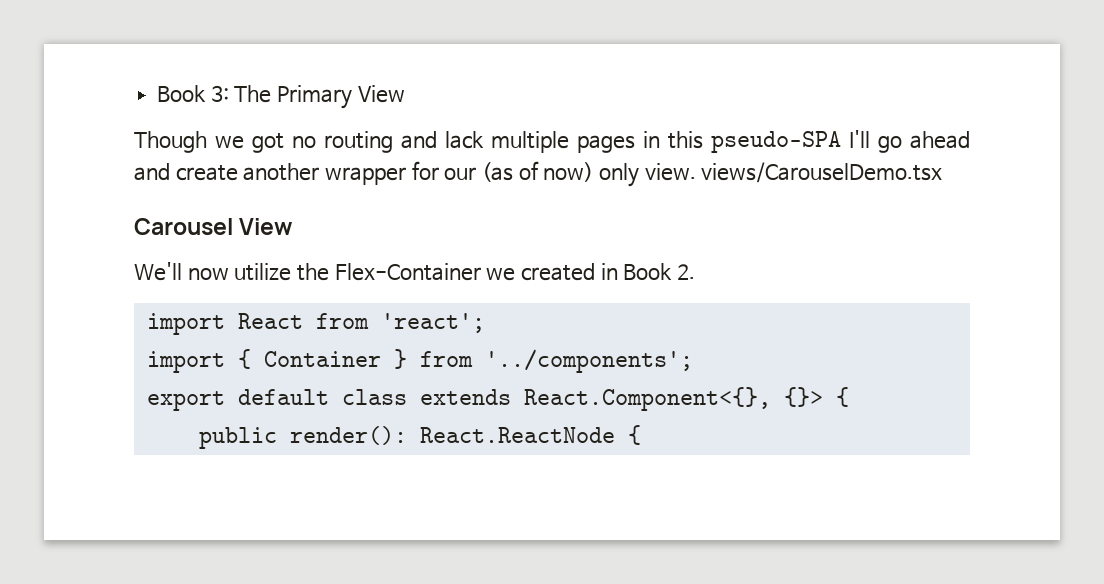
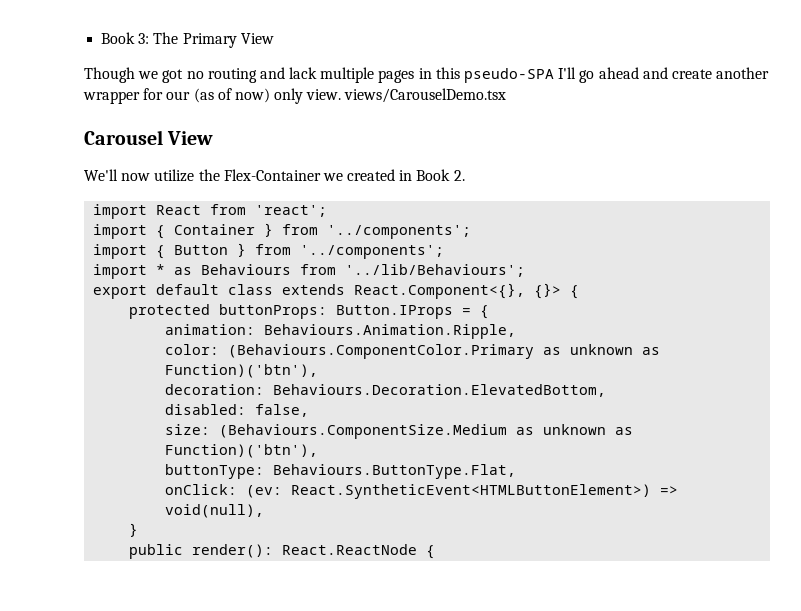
(693, 361) none -> [93,243,445,259] [93,264,526,279] // import { Button } from '../components'; // import * as Behaviours from '../lib/Behaviours';
(849, 397) none -> [129,304,490,319] [165,324,517,339] [165,344,661,359] [165,364,319,378] [165,384,607,397] [165,404,310,417] [165,424,634,439] [165,444,319,458] [165,464,517,479] [165,484,679,499] [165,504,265,518] [129,523,139,537] // protected buttonProps: Button.IProps = { // animation: Behaviours.Animation.Ripple, // color: (Behaviours.ComponentColor.Primary as unknown as Function)('btn'), // decoration: Behaviours.Decoration.ElevatedBottom, // disabled: false, // size: (Behaviours.ComponentSize.Medium as unknown as Function)('btn'), // buttonType: Behaviours.ButtonType.Flat, // onClick: (ev: React.SyntheticEvent<HTMLButtonElement>) => void(null), // }

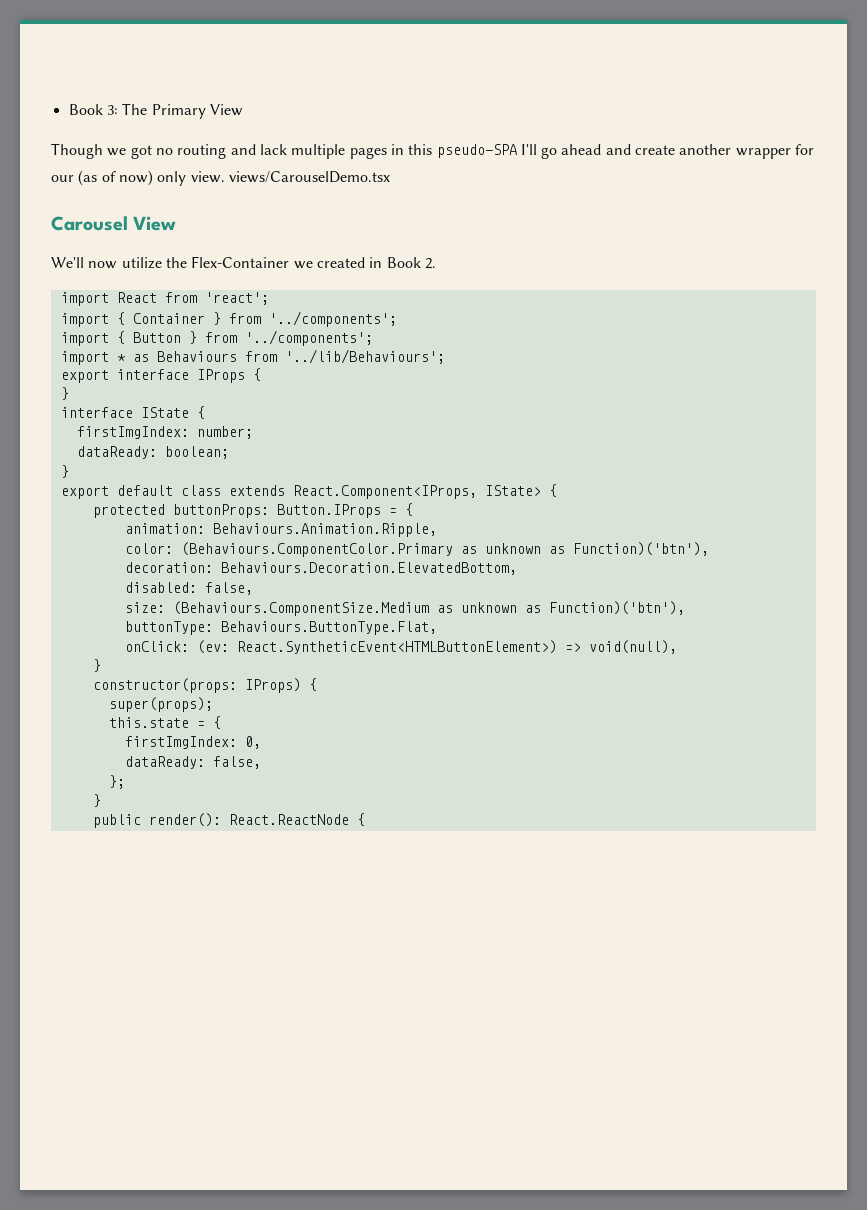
(526, 270) none -> [60,368,261,383] [60,387,69,400] [60,406,205,419] [76,426,253,439] [76,446,229,459] [60,465,69,478] // export interface IProps { // } // interface IState { // firstImgIndex: number; // dataReady: boolean; // }
[354,283,562,299] React.Component<{}, {}> -> [292,485,541,499] React.Component<IProps, IState>
(139, 530) none -> [92,678,317,693] [108,697,213,712] [108,716,221,729] [124,736,261,749] [124,756,261,769] [108,775,125,789] [92,794,101,807] // constructor(props: IProps) { // super(props); // this.state = { // firstImgIndex: 0, // dataReady: false, // }; // }

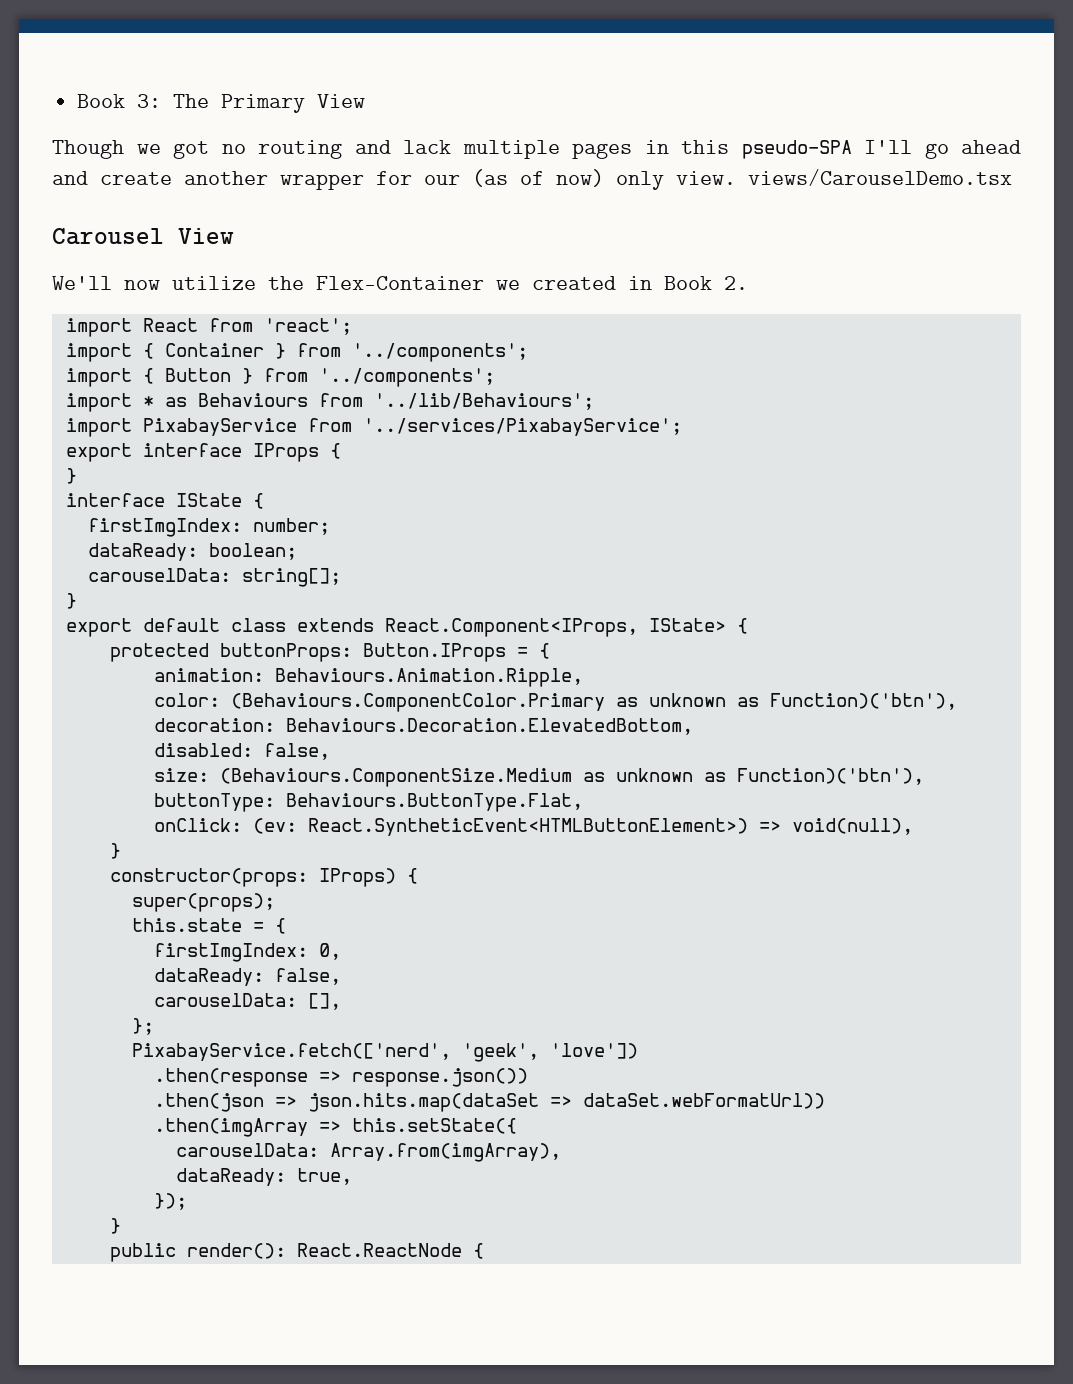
(445, 356) none -> [65,418,682,437] // import PixabayService from '../services/PixabayService';
(229, 452) none -> [87,568,341,587] // carouselData: string[];
(261, 762) none -> [153,993,341,1010] // carouselData: [],
(125, 782) none -> [131,1043,638,1062] [153,1068,528,1087] [153,1093,825,1112] [153,1118,517,1137] [175,1143,561,1162] [175,1168,352,1186] [153,1193,187,1210] // PixabayService.fetch(['nerd', 'geek', 'love']) // .then(response => response.json()) // .then(json => json.hits.map(dataSet => dataSet.webFormatUrl)) // .then(imgArray => this.setState({ // carouselData: Array.from(imgArray), // dataReady: true, // });

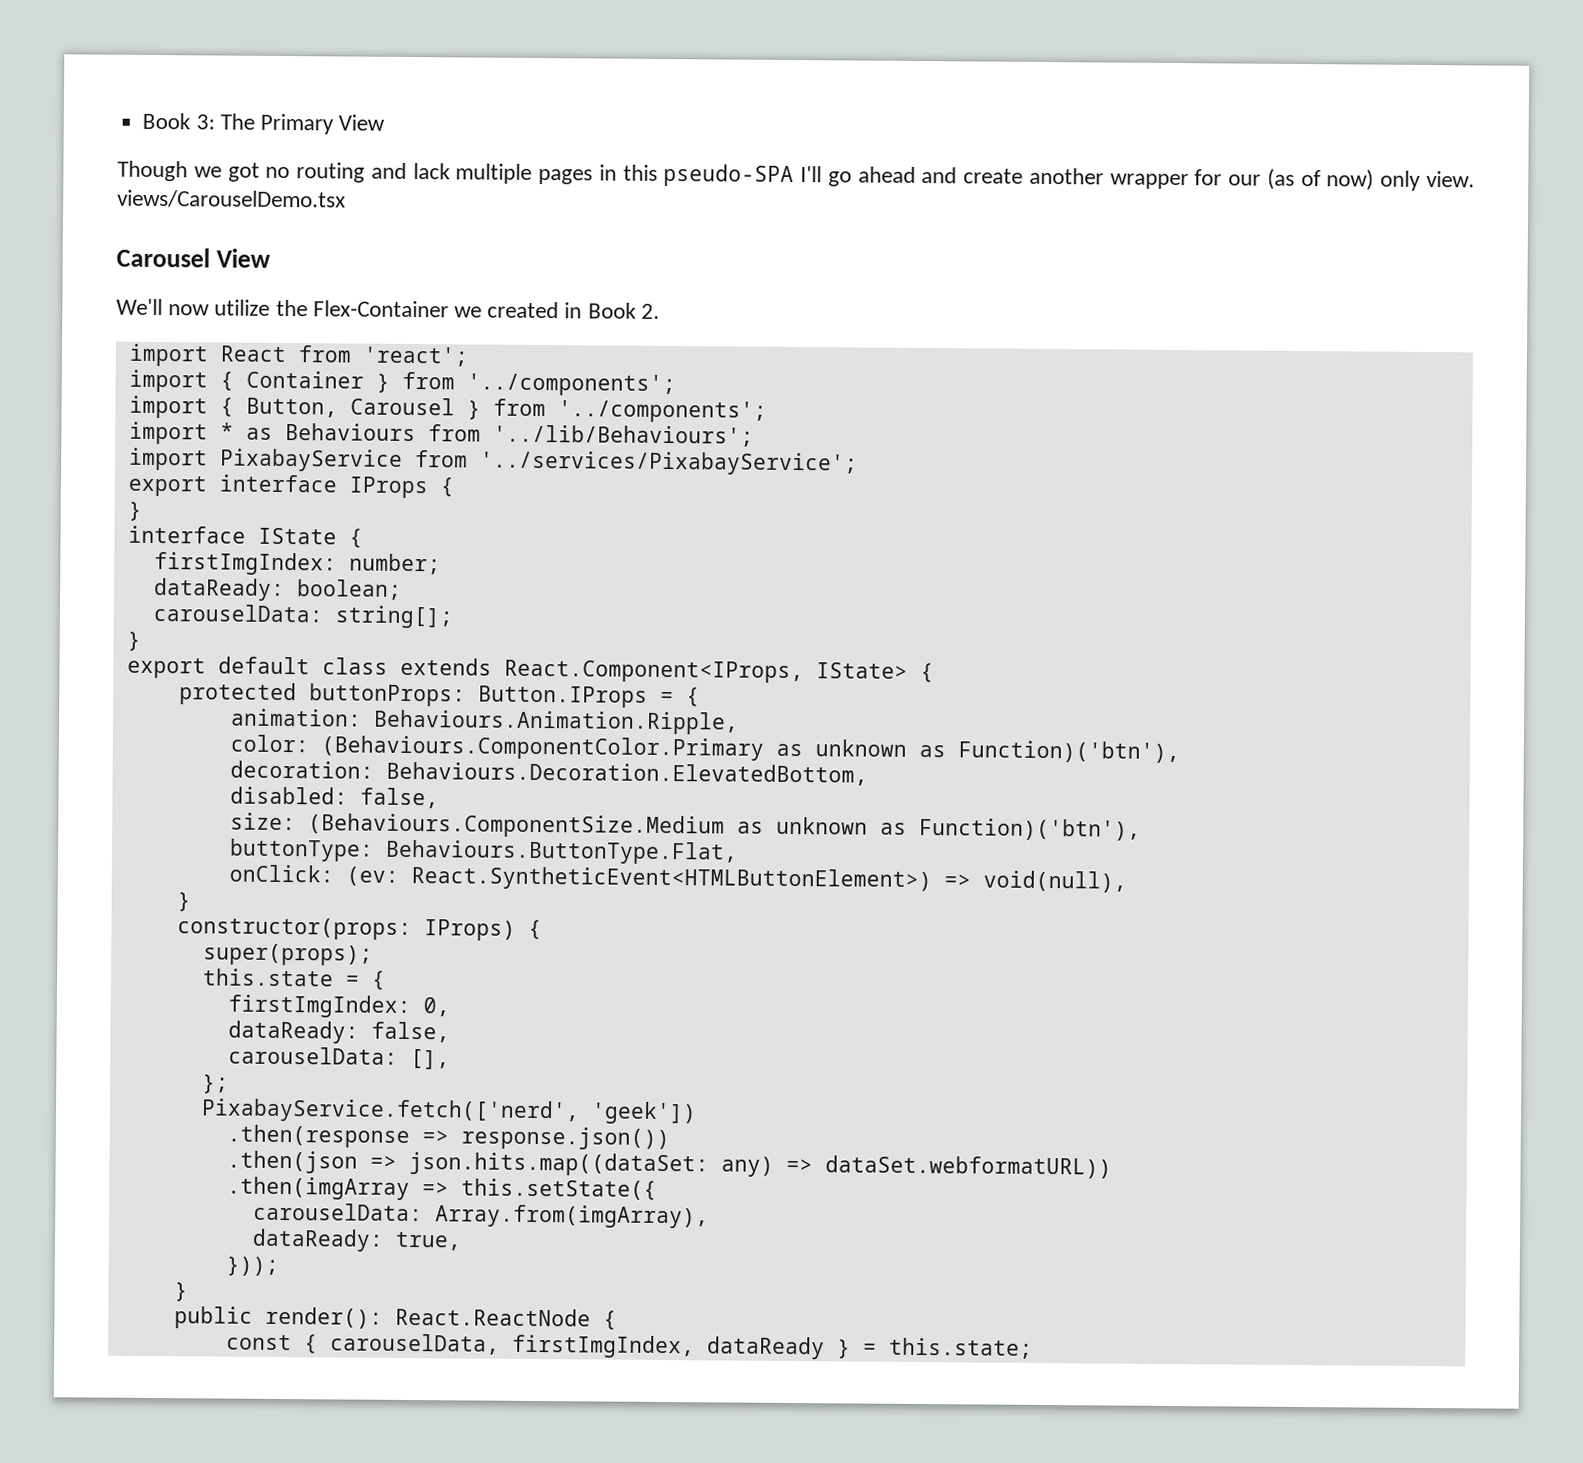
[164,368,231,382] Button -> [245,397,455,418] Button, Carousel
[461,1043,638,1062] 'geek', 'love']) -> [590,1101,697,1125] 'geek'])
[307,1093,825,1112] json.hits.map(dataSet => dataSet.webFormatUrl)) -> [408,1152,1112,1179] json.hits.map((dataSet: any) => dataSet.webformatURL))
[153,1193,187,1210] }); -> [225,1256,279,1276] }));
(484, 1251) none -> [225,1333,1033,1360] // const { carouselData, firstImgIndex, dataReady } = this.state;

